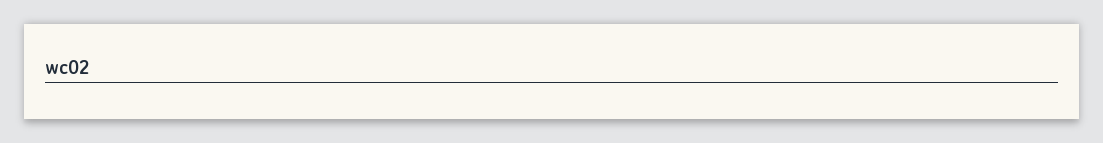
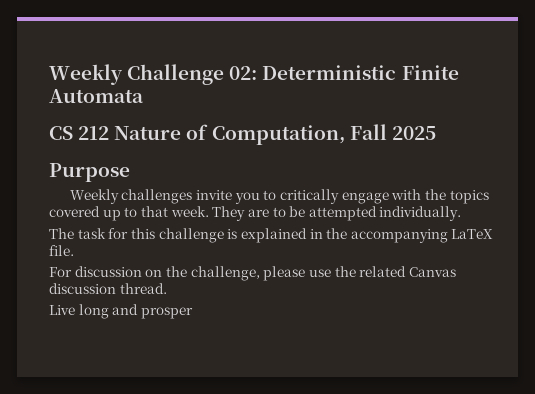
[45,60,89,74] wc02 -> [49,64,459,85] [49,89,144,103] [49,124,436,145] [49,163,130,182] [69,189,489,204] [49,206,462,221] [49,228,494,243] [49,245,74,256] [49,266,456,281] [49,283,167,294] [49,304,193,319] Weekly Challenge 02: Deterministic Finite Automata // CS 212 Nature of Computation, Fall 2025 // Purpose // Weekly challenges invite you to critically engage with the topics covered up to that week. They are to be attempted individually. // The task for this challenge is explained in the accompanying LaTeX file. // For discussion on the challenge, please use the related Canvas discussion thread. // Live long and prosper

